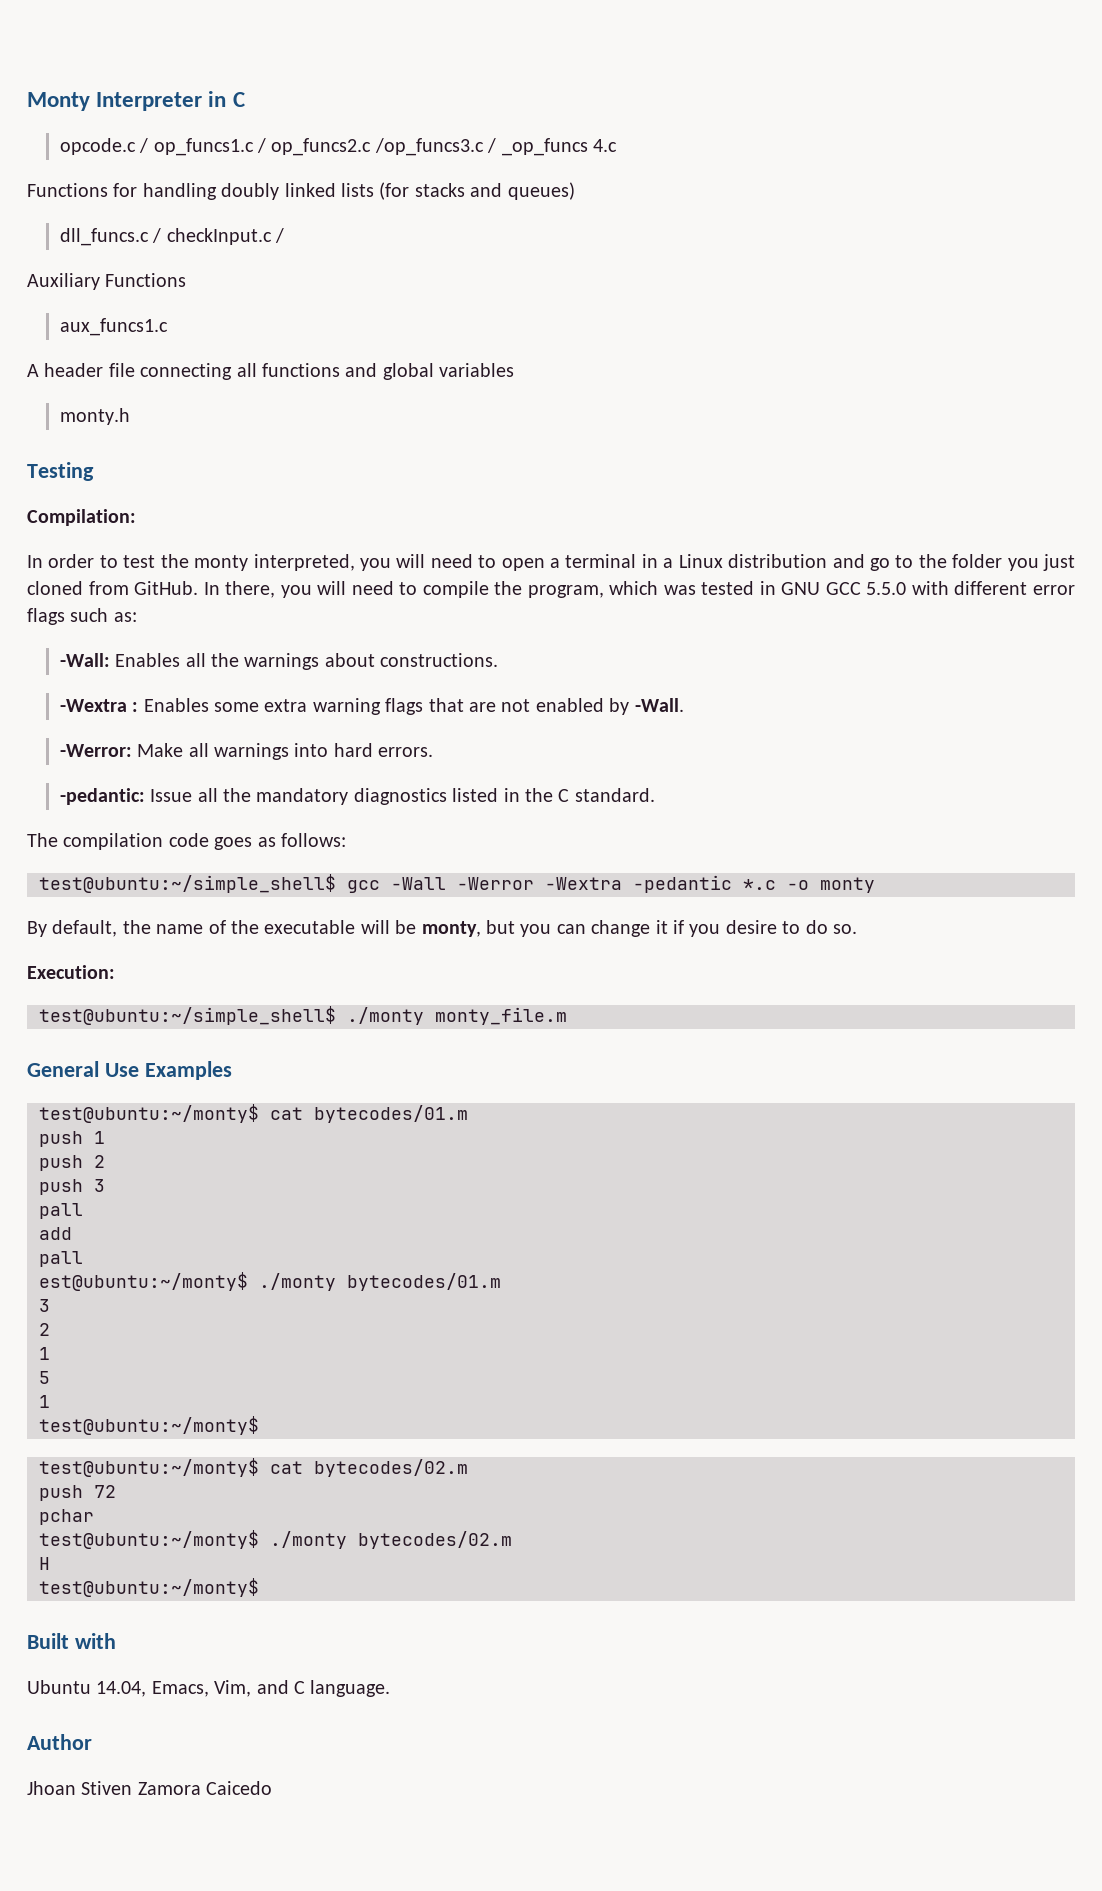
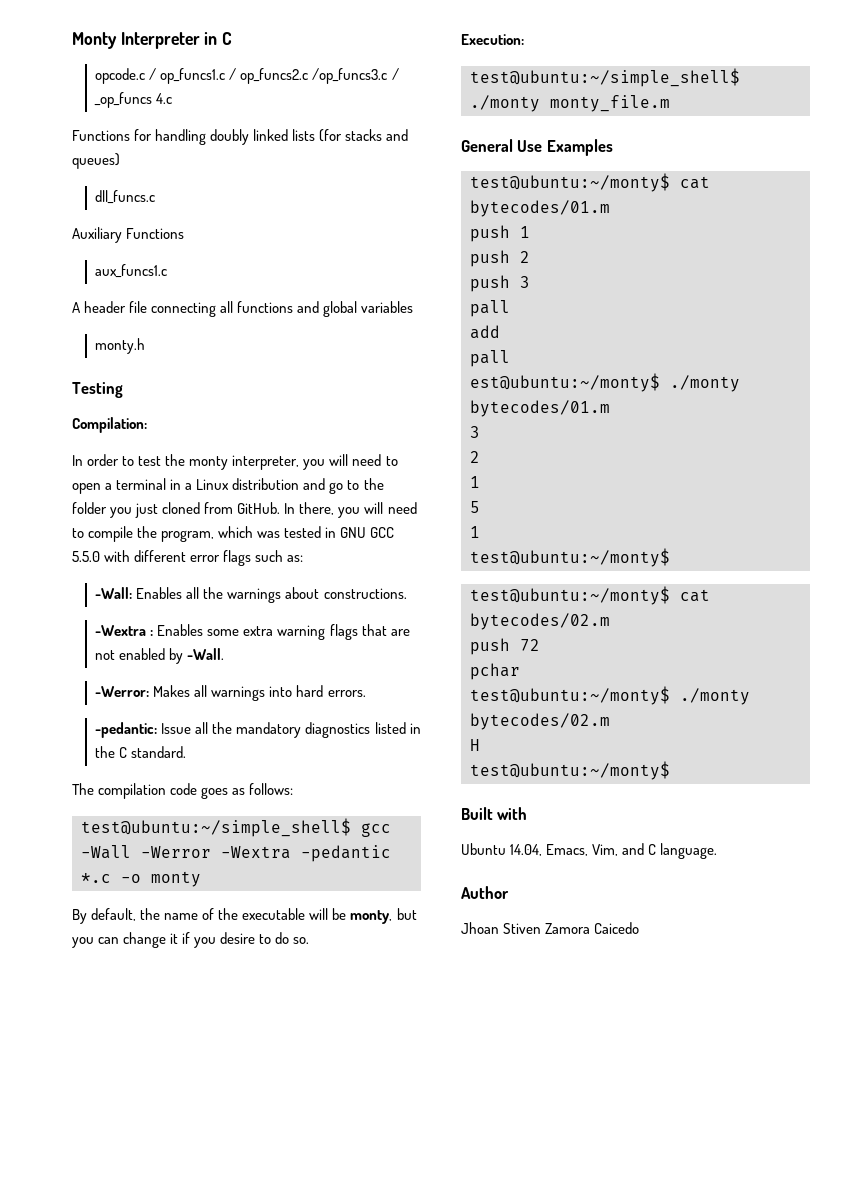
[152,228,285,245] / checkInput.c / -> (156, 197) none
[253,554,355,571] interpreted, -> [232,455,300,470] interpreter,
[137,743,184,757] Make -> [153,685,191,697] Makes

